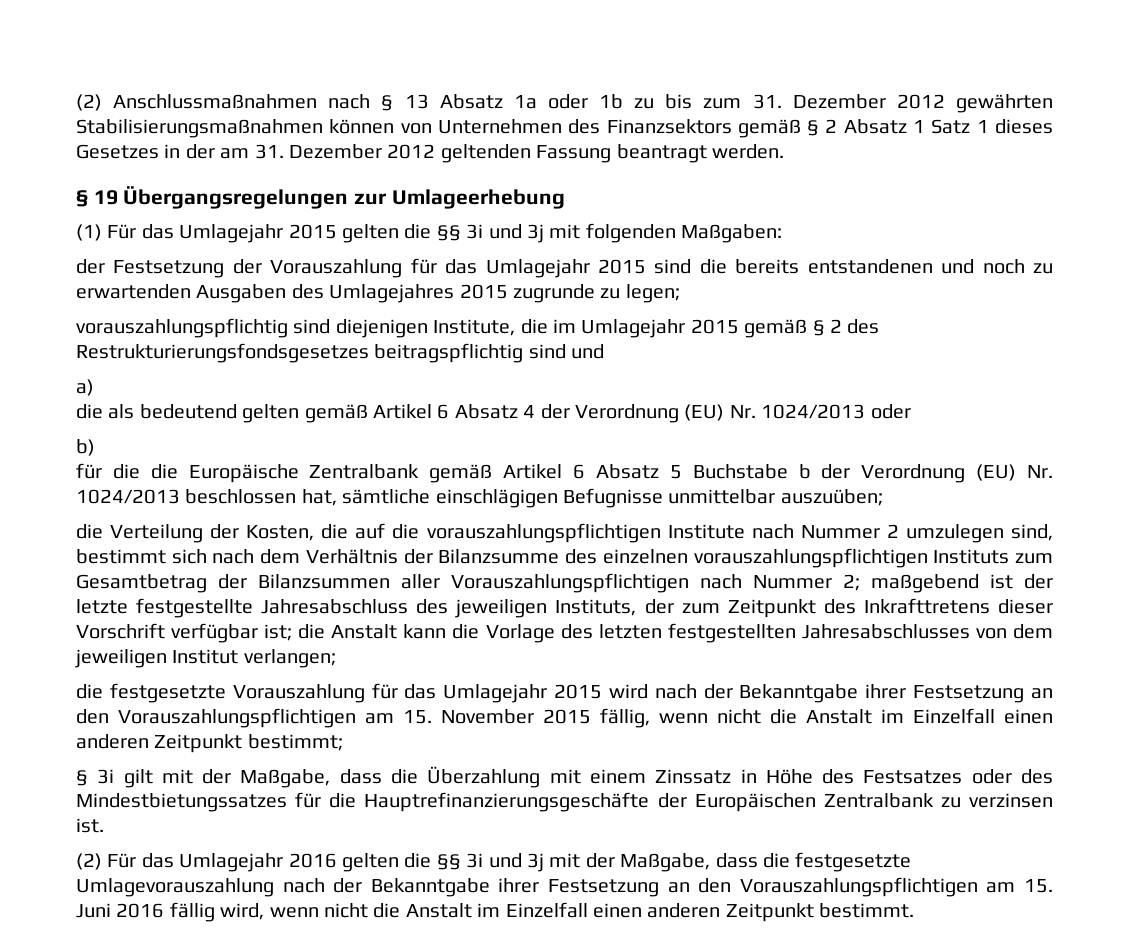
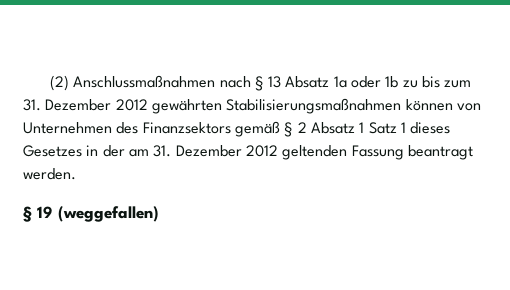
[123,186,565,209] [76,223,783,243] [76,258,1054,278] [76,284,680,303] [76,318,880,338] [76,343,605,363] [76,379,94,396] [76,404,911,423] [76,439,95,456] [76,463,1053,483] [76,488,883,508] [76,523,1053,543] [76,548,1053,568] [76,573,1053,593] [76,598,1054,618] [76,623,1053,643] [75,649,336,668] [76,683,1053,703] [76,708,1053,728] [76,734,343,753] [76,766,1053,788] [76,792,1053,812] [76,818,104,833] [76,852,912,872] [76,877,1053,897] [76,902,915,922] Übergangsregelungen zur Umlageerhebung // (1) Für das Umlagejahr 2015 gelten die §§ 3i und 3j mit folgenden Maßgaben: // der Festsetzung der Vorauszahlung für das Umlagejahr 2015 sind die bereits entstandenen und noch zu erwartenden Ausgaben des Umlagejahres 2015 zugrunde zu legen; // vorauszahlungspflichtig sind diejenigen Institute, die im Umlagejahr 2015 gemäß § 2 des Restrukturierungsfondsgesetzes beitragspflichtig sind und // a) // die als bedeutend gelten gemäß Artikel 6 Absatz 4 der Verordnung (EU) Nr. 1024/2013 oder // b) // für die die Europäische Zentralbank gemäß Artikel 6 Absatz 5 Buchstabe b der Verordnung (EU) Nr. 1024/2013 beschlossen hat, sämtliche einschlägigen Befugnisse unmittelbar auszuüben; // die Verteilung der Kosten, die auf die vorauszahlungspflichtigen Institute nach Nummer 2 umzulegen sind, bestimmt sich nach dem Verhältnis der Bilanzsumme des einzelnen vorauszahlungspflichtigen Instituts zum Gesamtbetrag der Bilanzsummen aller Vorauszahlungspflichtigen nach Nummer 2; maßgebend ist der letzte festgestellte Jahresabschluss des jeweiligen Instituts, der zum Zeitpunkt des Inkrafttretens dieser Vorschrift verfügbar ist; die Anstalt kann die Vorlage des letzten festgestellten Jahresabschlusses von dem jeweiligen Institut verlangen; // die festgesetzte Vorauszahlung für das Umlagejahr 2015 wird nach der Bekanntgabe ihrer Festsetzung an den Vorauszahlungspflichtigen am 15. November 2015 fällig, wenn nicht die Anstalt im Einzelfall einen anderen Zeitpunkt bestimmt; // § 3i gilt mit der Maßgabe, dass die Überzahlung mit einem Zinssatz in Höhe des Festsatzes oder des Mindestbietungssatzes für die Hauptrefinanzierungsgeschäfte der Europäischen Zentralbank zu verzinsen ist. // (2) Für das Umlagejahr 2016 gelten die §§ 3i und 3j mit der Maßgabe, dass die festgesetzte Umlagevorauszahlung nach der Bekanntgabe ihrer Festsetzung an den Vorauszahlungspflichtigen am 15. Juni 2016 fällig wird, wenn nicht die Anstalt im Einzelfall einen anderen Zeitpunkt bestimmt. -> [58,206,159,222] (weggefallen)

